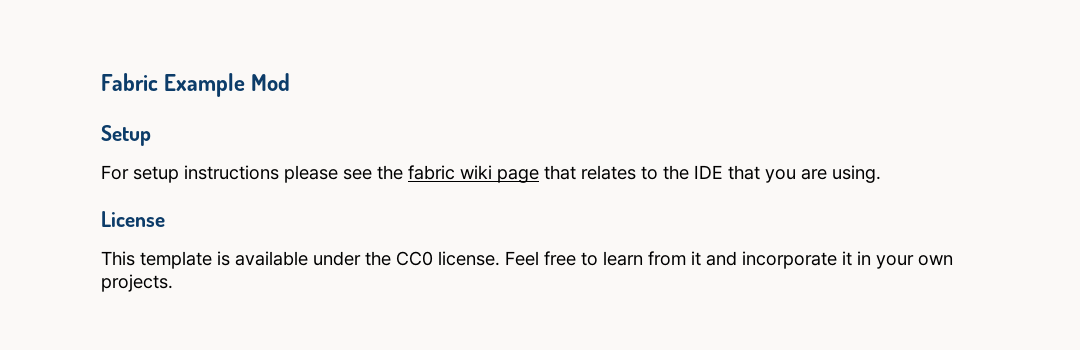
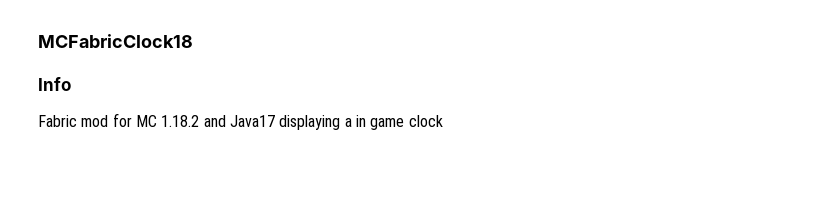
[101,73,291,97] [101,125,151,146] [101,165,881,183] [101,211,165,227] [101,251,953,269] [101,274,173,292] Fabric Example Mod // Setup // For setup instructions please see the fabric wiki page that relates to the IDE that you are using. // License // This template is available under the CC0 license. Feel free to learn from it and incorporate it in your own projects. -> [38,34,193,48] [38,77,71,91] [38,113,443,130] MCFabricClock18 // Info // Fabric mod for MC 1.18.2 and Java17 displaying a in game clock

